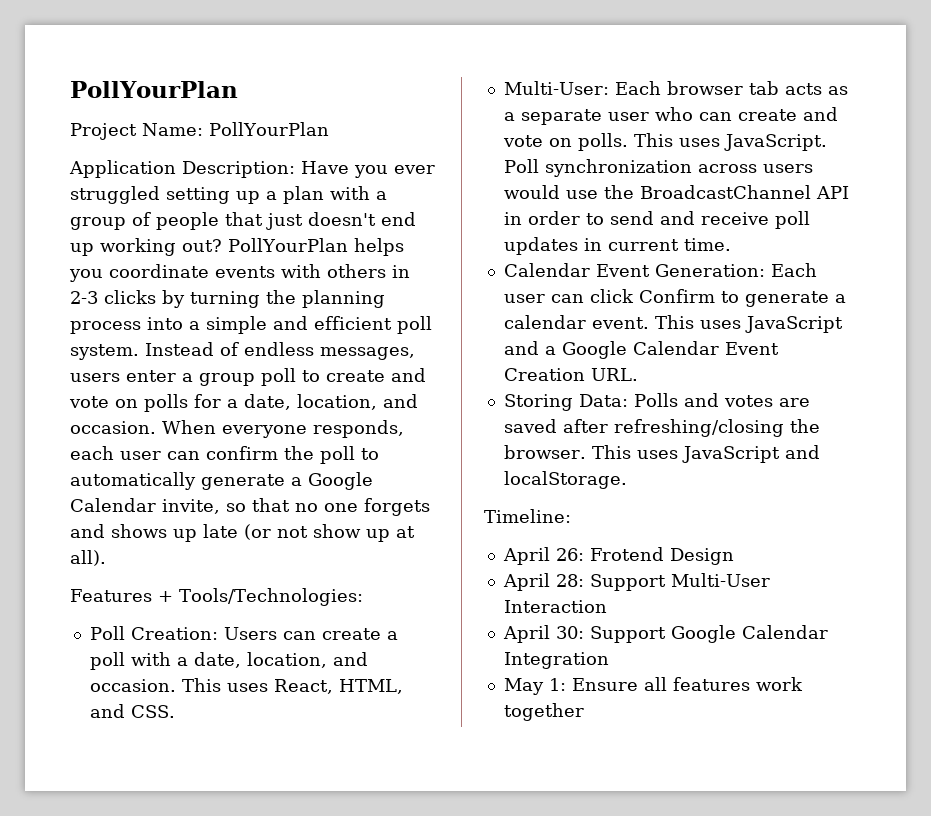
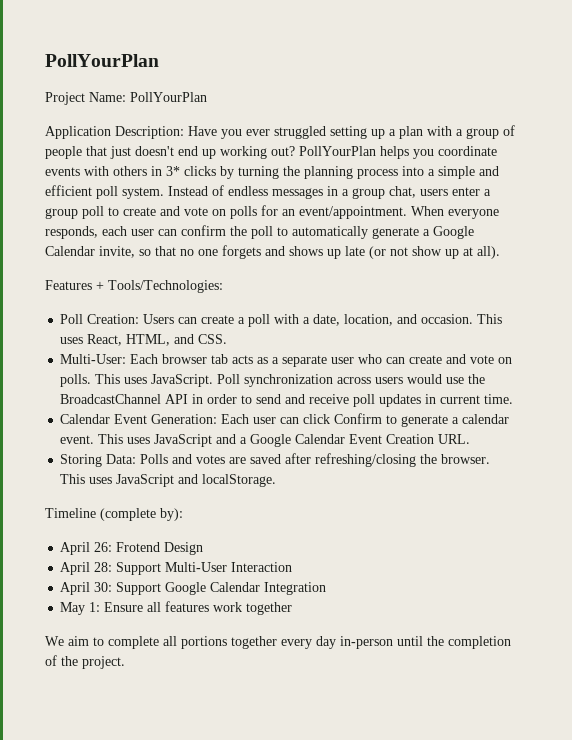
[70,291,98,304] 2-3 -> [166,166,180,176] 3*
[320,347,415,360] messages, -> [272,186,416,199] messages in a group chat,
[227,394,418,410] [70,421,156,434] a date, location, and occasion. -> [282,206,407,219] an event/appointment.
[484,509,571,523] Timeline: -> [45,508,183,521] Timeline (complete by):
(584, 712) none -> [45,636,511,649] [45,655,125,669] // We aim to complete all portions together every day in-person until the completion of the project.

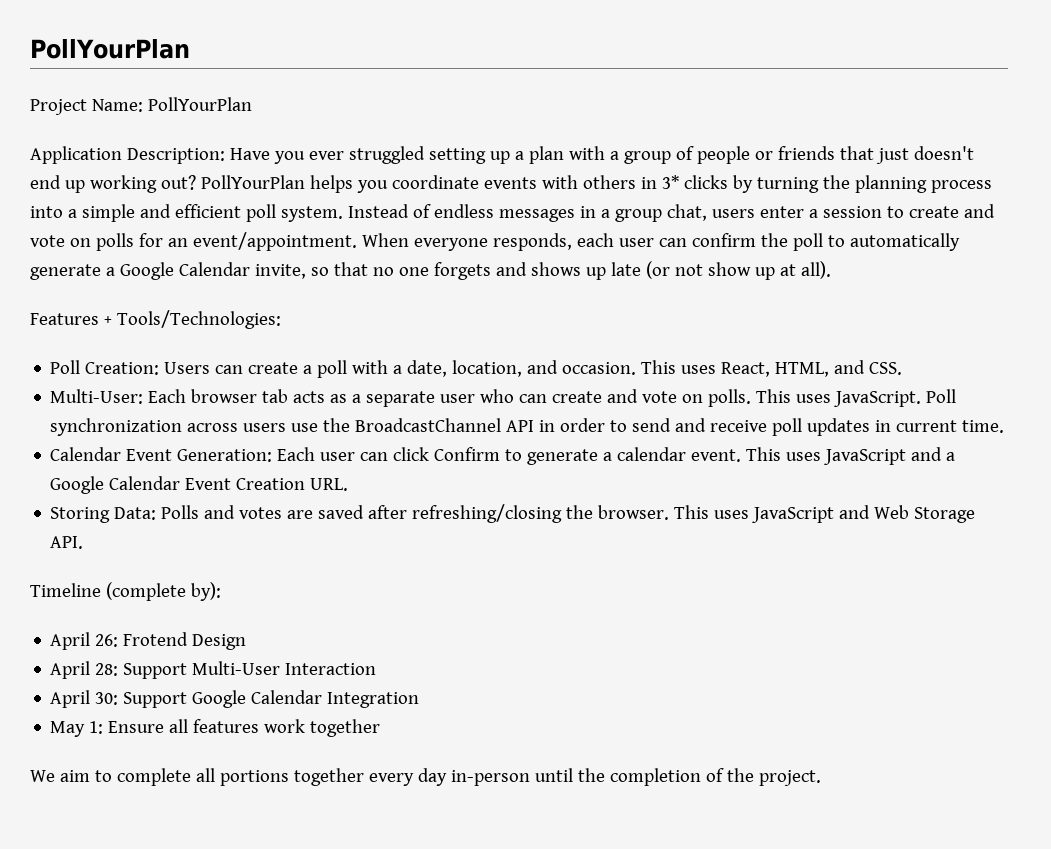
(82, 152) none -> [754,146,835,160] or friends
[45,206,104,219] group poll -> [822,206,882,218] session
[407,374,443,384] would -> (287, 427) none
[202,474,277,487] localStorage. -> [874,505,976,523] [50,536,84,549] Web Storage API.

